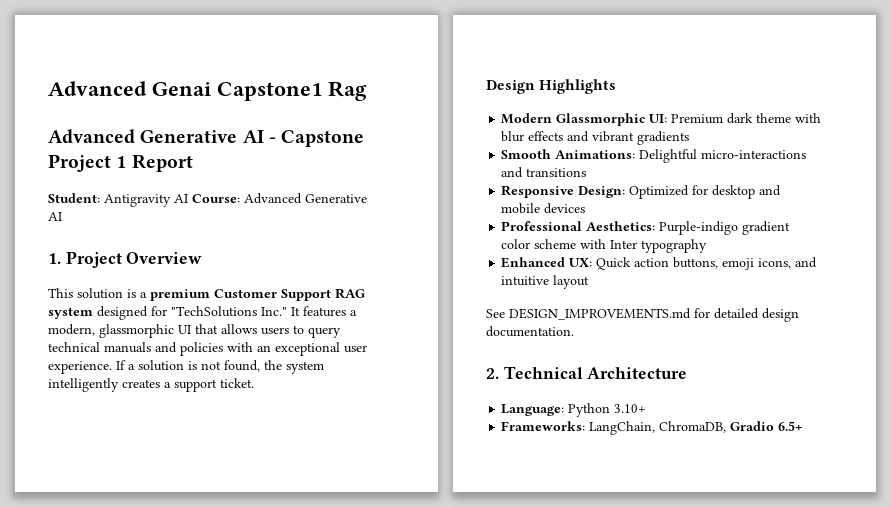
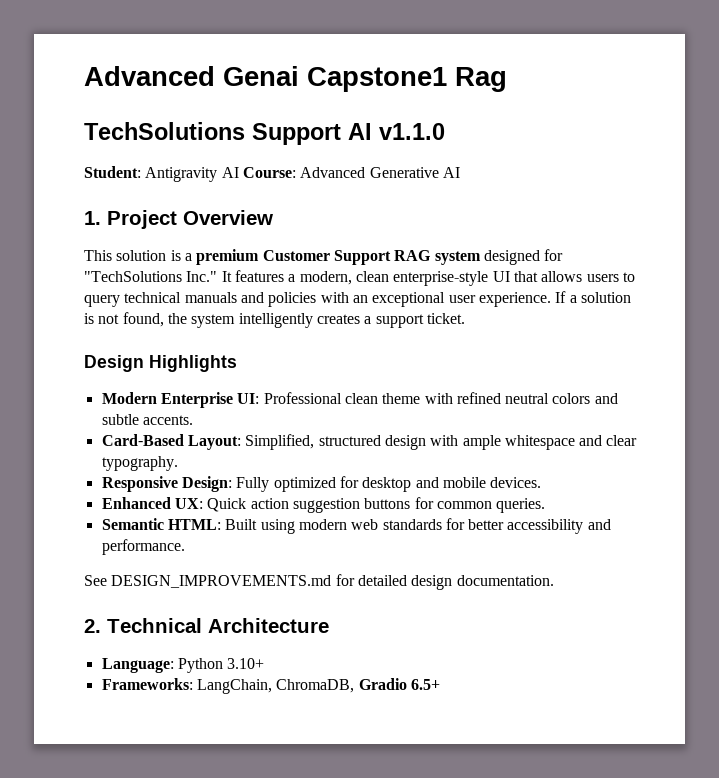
[48,129,365,147] [48,154,193,172] Advanced Generative AI - Capstone Project 1 Report -> [84,122,445,145] TechSolutions Support AI v1.1.0
[99,324,174,338] glassmorphic -> [355,271,489,286] clean enterprise-style
[556,113,822,126] [501,131,690,145] [501,149,807,163] [501,167,587,178] Glassmorphic UI: Premium dark theme with blur effects and vibrant gradients // Smooth Animations: Delightful micro-interactions and transitions -> [160,392,618,408] [101,414,193,425] [101,434,638,450] [101,456,178,471] Enterprise UI: Professional clean theme with refined neutral colors and subtle accents. // Card-Based Layout: Simplified, structured design with ample whitespace and clear typography.
[629,185,690,199] Optimized -> [236,477,336,492] Fully optimized
[544,203,586,214] [501,221,791,235] [501,239,708,253] [501,257,818,270] [501,275,590,289] devices // Professional Aesthetics: Purple-indigo gradient color scheme with Inter typography // Enhanced UX: Quick action buttons, emoji icons, and intuitive layout -> [490,477,542,488] [101,497,546,513] [101,518,611,534] [101,539,185,555] devices. // Enhanced UX: Quick action suggestion buttons for common queries. // Semantic HTML: Built using modern web standards for better accessibility and performance.

